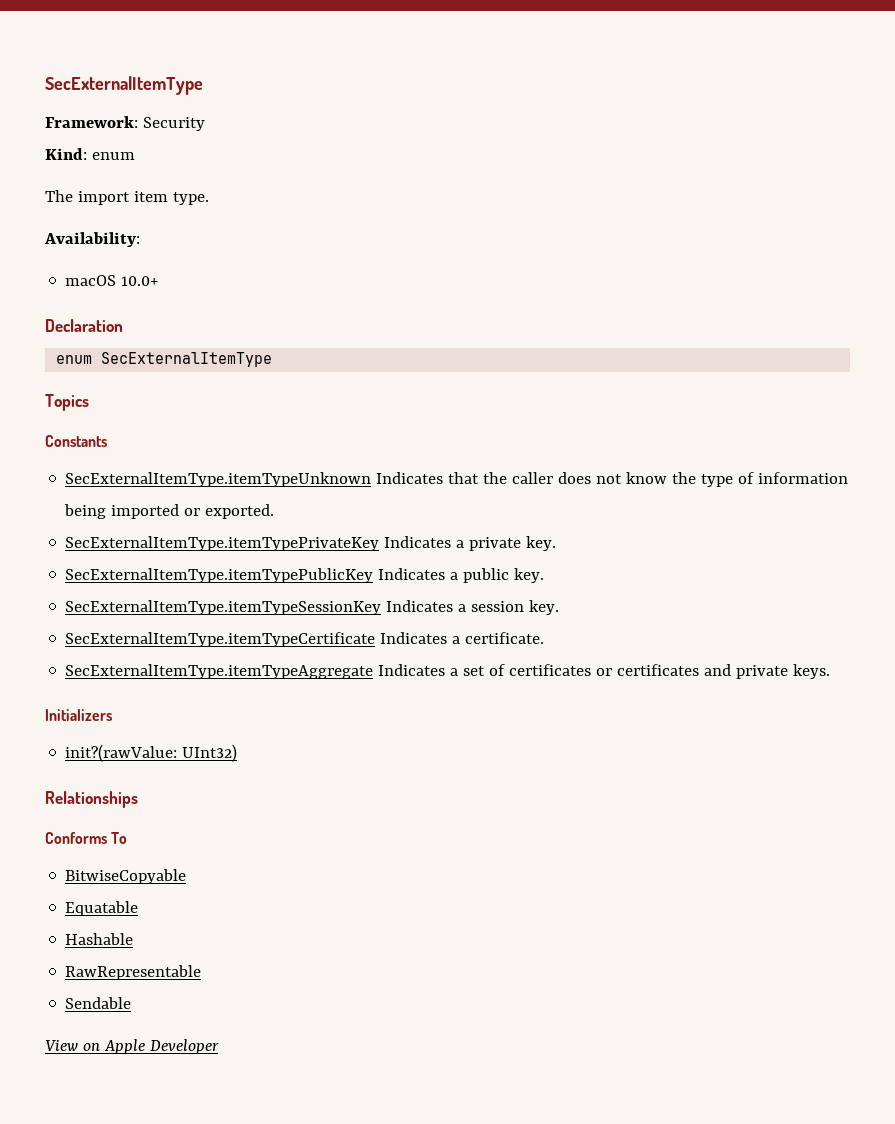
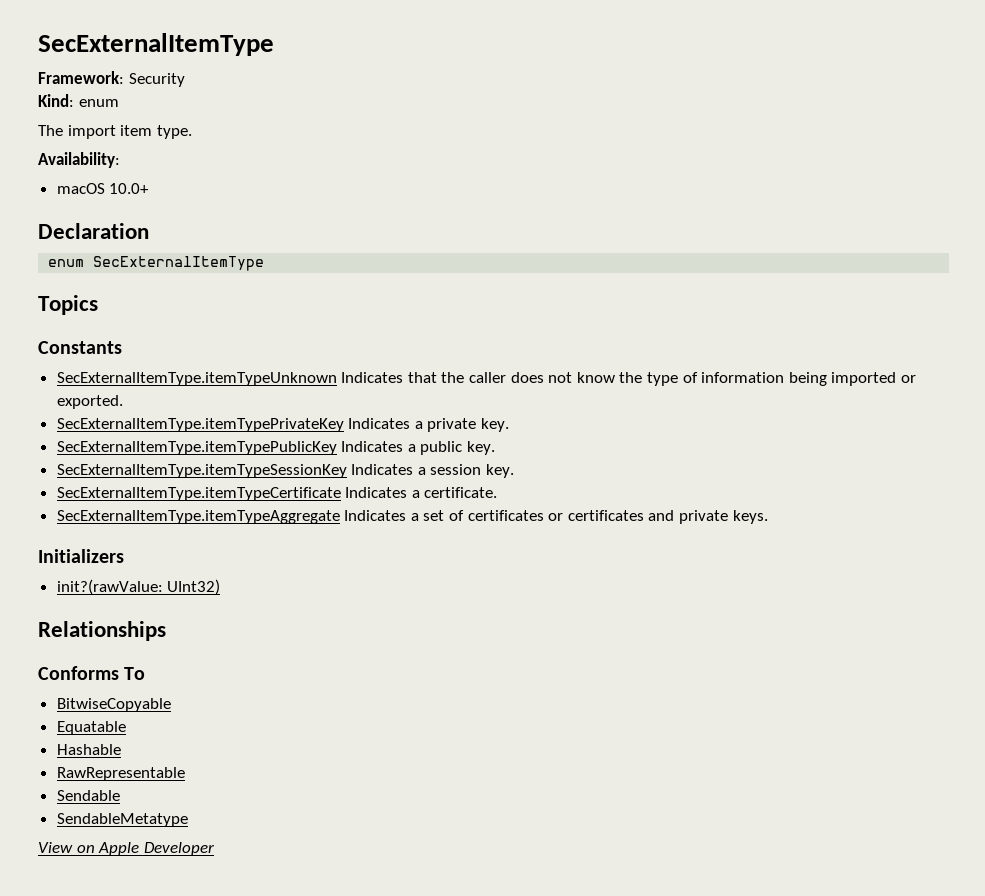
(132, 1003) none -> [56,813,188,827] // SendableMetatype

